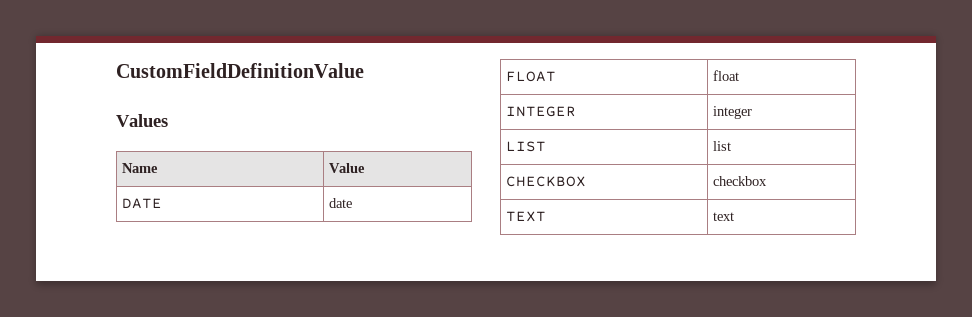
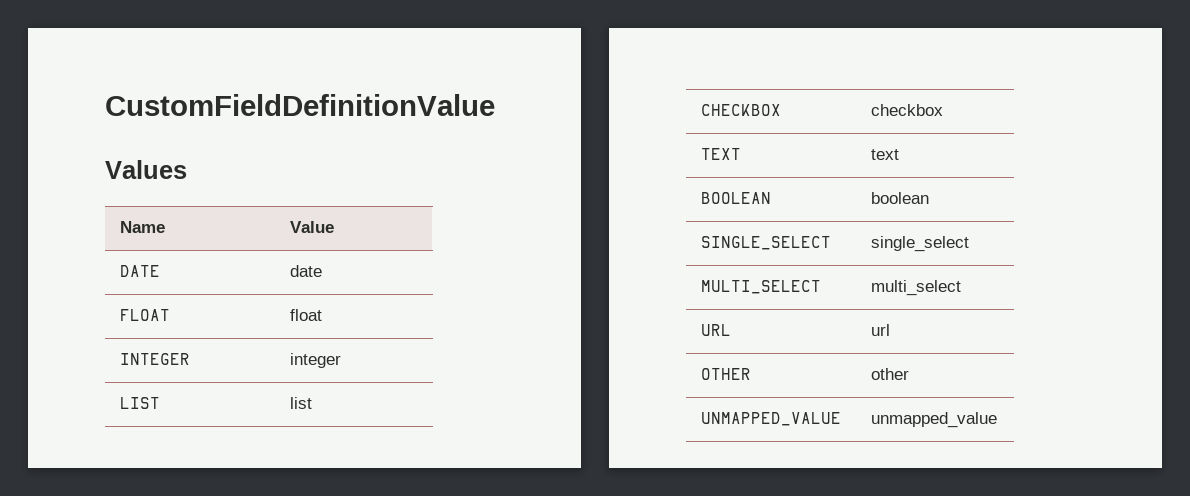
(735, 216) none -> [700,192,771,204] [870,192,929,204] [700,236,831,250] [870,236,969,252] [700,280,821,294] [870,280,961,296] [700,324,731,336] [870,324,890,336] [700,368,751,380] [870,368,909,380] [700,412,841,426] [870,412,997,428] // BOOLEAN | boolean // SINGLE_SELECT | single_select // MULTI_SELECT | multi_select // URL | url // OTHER | other // UNMAPPED_VALUE | unmapped_value

